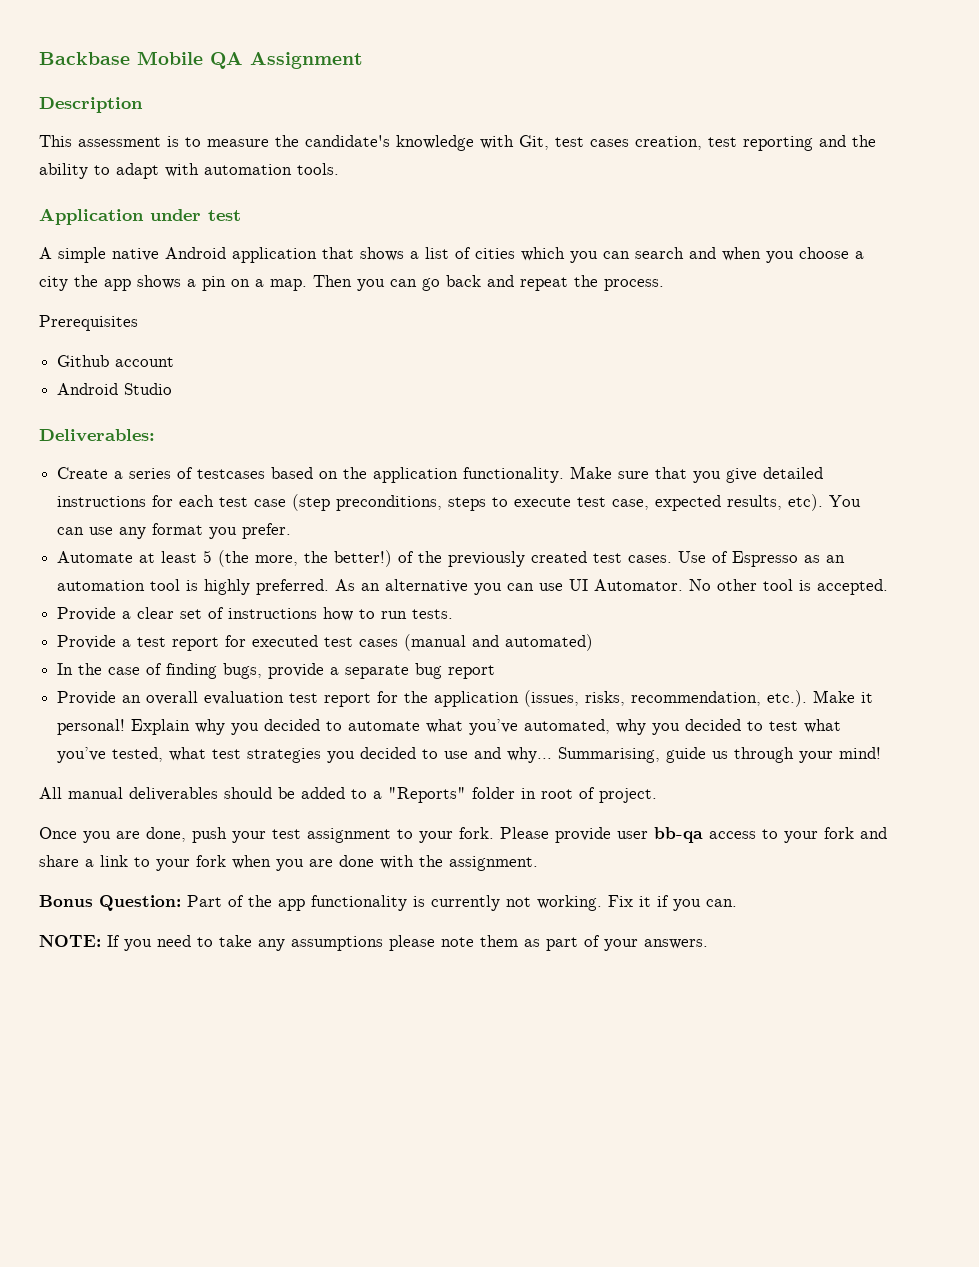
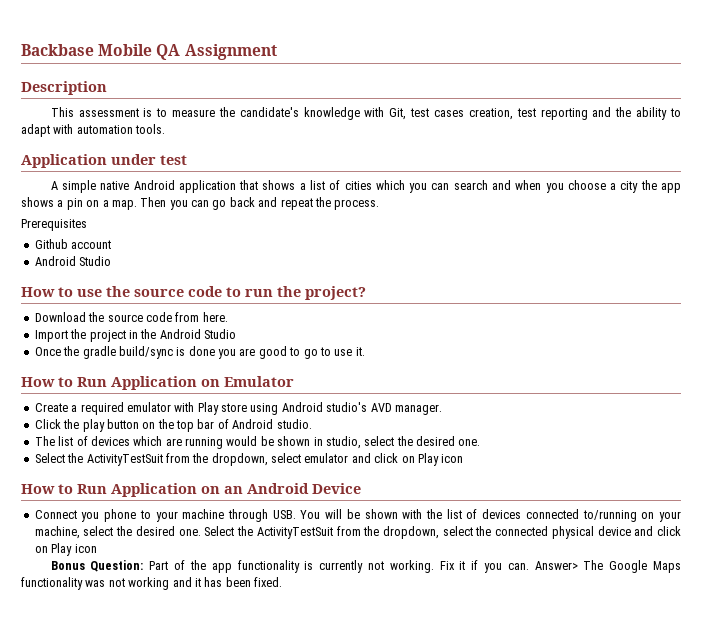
[39,429,155,442] [57,466,824,483] [57,494,862,511] [57,523,292,539] [57,550,846,567] [57,579,889,595] [57,607,454,621] [57,634,594,651] [57,663,496,679] [57,690,874,707] [57,719,842,735] [57,747,882,763] [39,787,657,803] [39,827,887,843] [39,855,538,871] Deliverables: // Create a series of testcases based on the application functionality. Make sure that you give detailed instructions for each test case (step preconditions, steps to execute test case, expected results, etc). You can use any format you prefer. // Automate at least 5 (the more, the better!) of the previously created test cases. Use of Espresso as an automation tool is highly preferred. As an alternative you can use UI Automator. No other tool is accepted. // Provide a clear set of instructions how to run tests. // Provide a test report for executed test cases (manual and automated) // In the case of finding bugs, provide a separate bug report // Provide an overall evaluation test report for the application (issues, risks, recommendation, etc.). Make it personal! Explain why you decided to automate what you’ve automated, why you decided to test what you’ve tested, what test strategies you decided to use and why... Summarising, guide us through your mind! // All manual deliverables should be added to a "Reports" folder in root of project. // Once you are done, push your test assignment to your fork. Please provide user bb-qa access to your fork and share a link to your fork when you are done with the assignment. -> [21,286,366,300] [34,312,228,322] [34,329,236,342] [34,346,365,359] [21,376,294,390] [34,402,442,415] [34,419,312,432] [34,436,481,449] [34,453,464,466] [21,483,361,497] [34,509,681,522] [34,526,682,539] [34,543,97,556] How to use the source code to run the project? // Download the source code from here. // Import the project in the Android Studio // Once the gradle build/sync is done you are good to go to use it. // How to Run Application on Emulator // Create a required emulator with Play store using Android studio's AVD manager. // Click the play button on the top bar of Android studio. // The list of devices which are running would be shown in studio, select the desired one. // Select the ActivityTestSuit from the dropdown, select emulator and click on Play icon // How to Run Application on an Android Device // Connect you phone to your machine through USB. You will be shown with the list of devices connected to/running on your machine, select the desired one. Select the ActivityTestSuit from the dropdown, select the connected physical device and click on Play icon
[39,935,708,951] // NOTE: If you need to take any assumptions please note them as part of your answers. -> [534,560,681,573] [21,577,282,590] Answer> The Google Maps functionality was not working and it has been fixed.

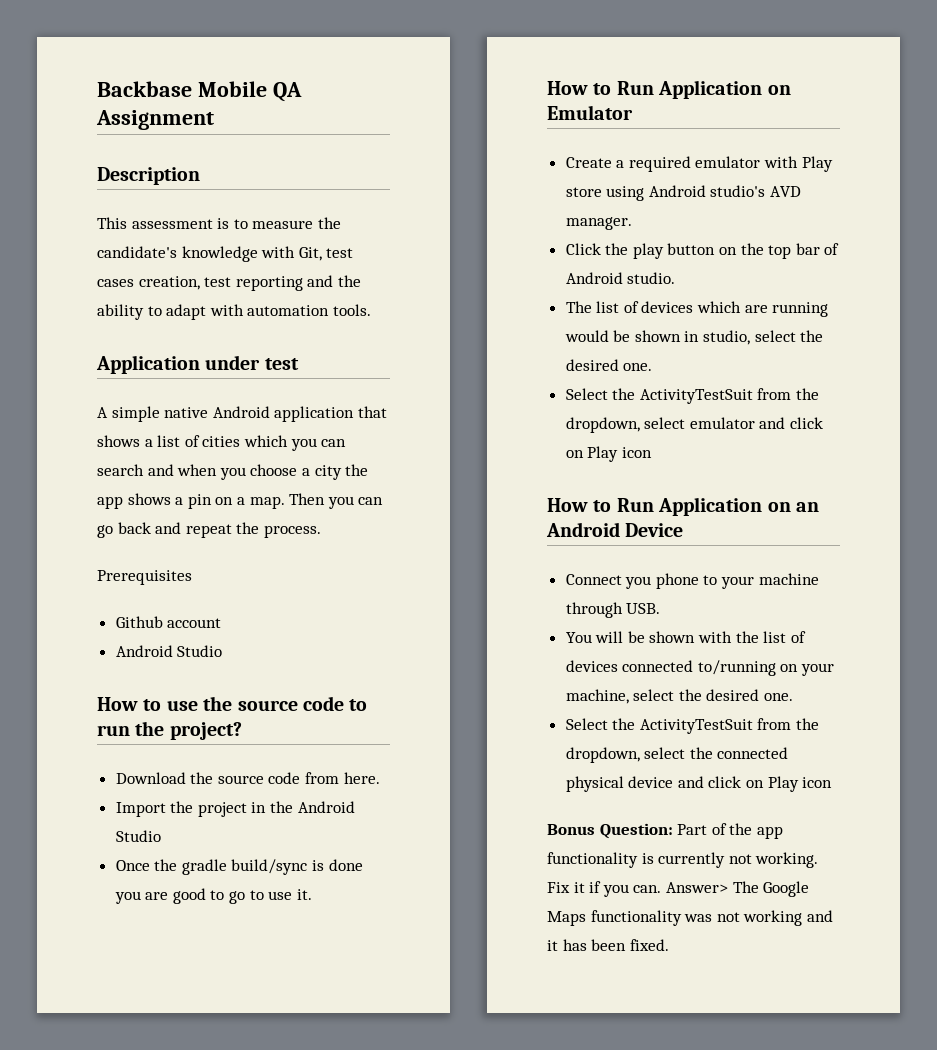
(296, 514) none -> (661, 608) //
(201, 532) none -> (794, 697) //

